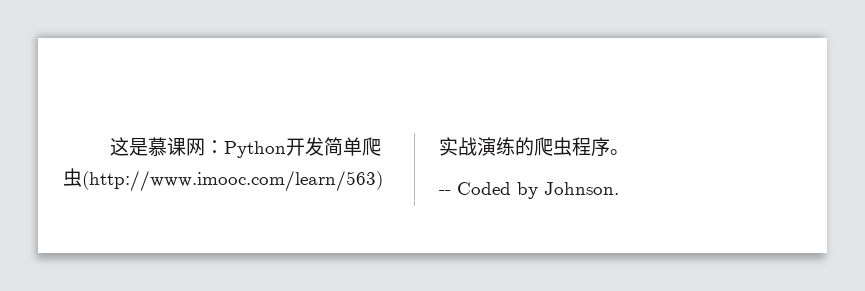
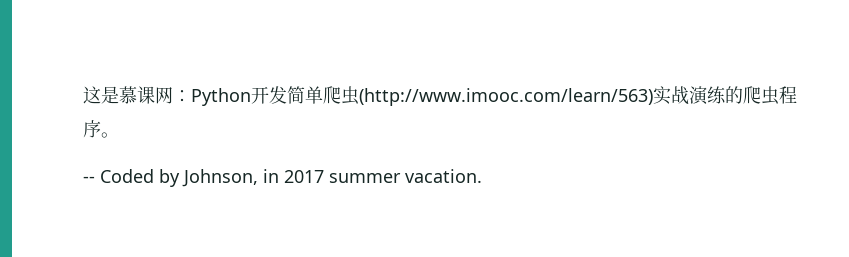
[544,182,619,195] Johnson. -> [182,169,482,187] Johnson, in 2017 summer vacation.

